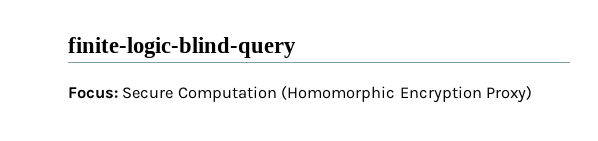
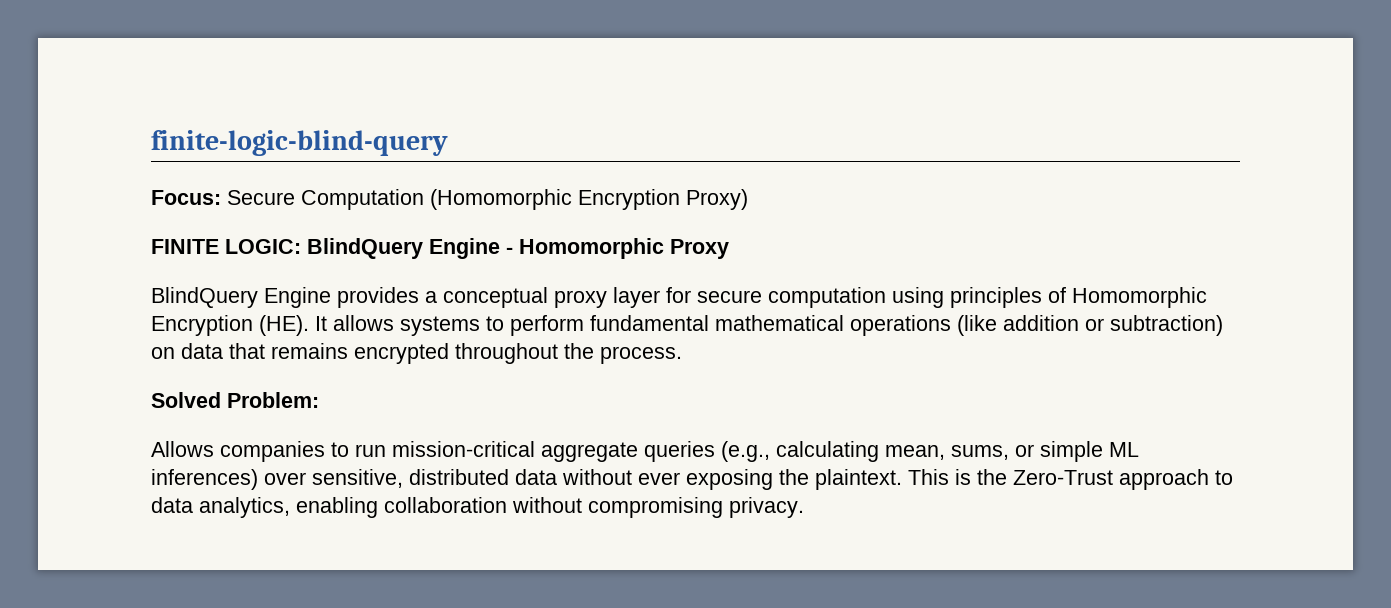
(533, 94) none -> [151,238,729,259] [151,287,1207,308] [151,315,1223,336] [151,343,682,364] [151,392,319,408] [151,441,1139,462] [151,469,1233,490] [151,497,804,518] // FINITE LOGIC: BlindQuery Engine - Homomorphic Proxy // BlindQuery Engine provides a conceptual proxy layer for secure computation using principles of Homomorphic Encryption (HE). It allows systems to perform fundamental mathematical operations (like addition or subtraction) on data that remains encrypted throughout the process. // Solved Problem: // Allows companies to run mission-critical aggregate queries (e.g., calculating mean, sums, or simple ML inferences) over sensitive, distributed data without ever exposing the plaintext. This is the Zero-Trust approach to data analytics, enabling collaboration without compromising privacy.

